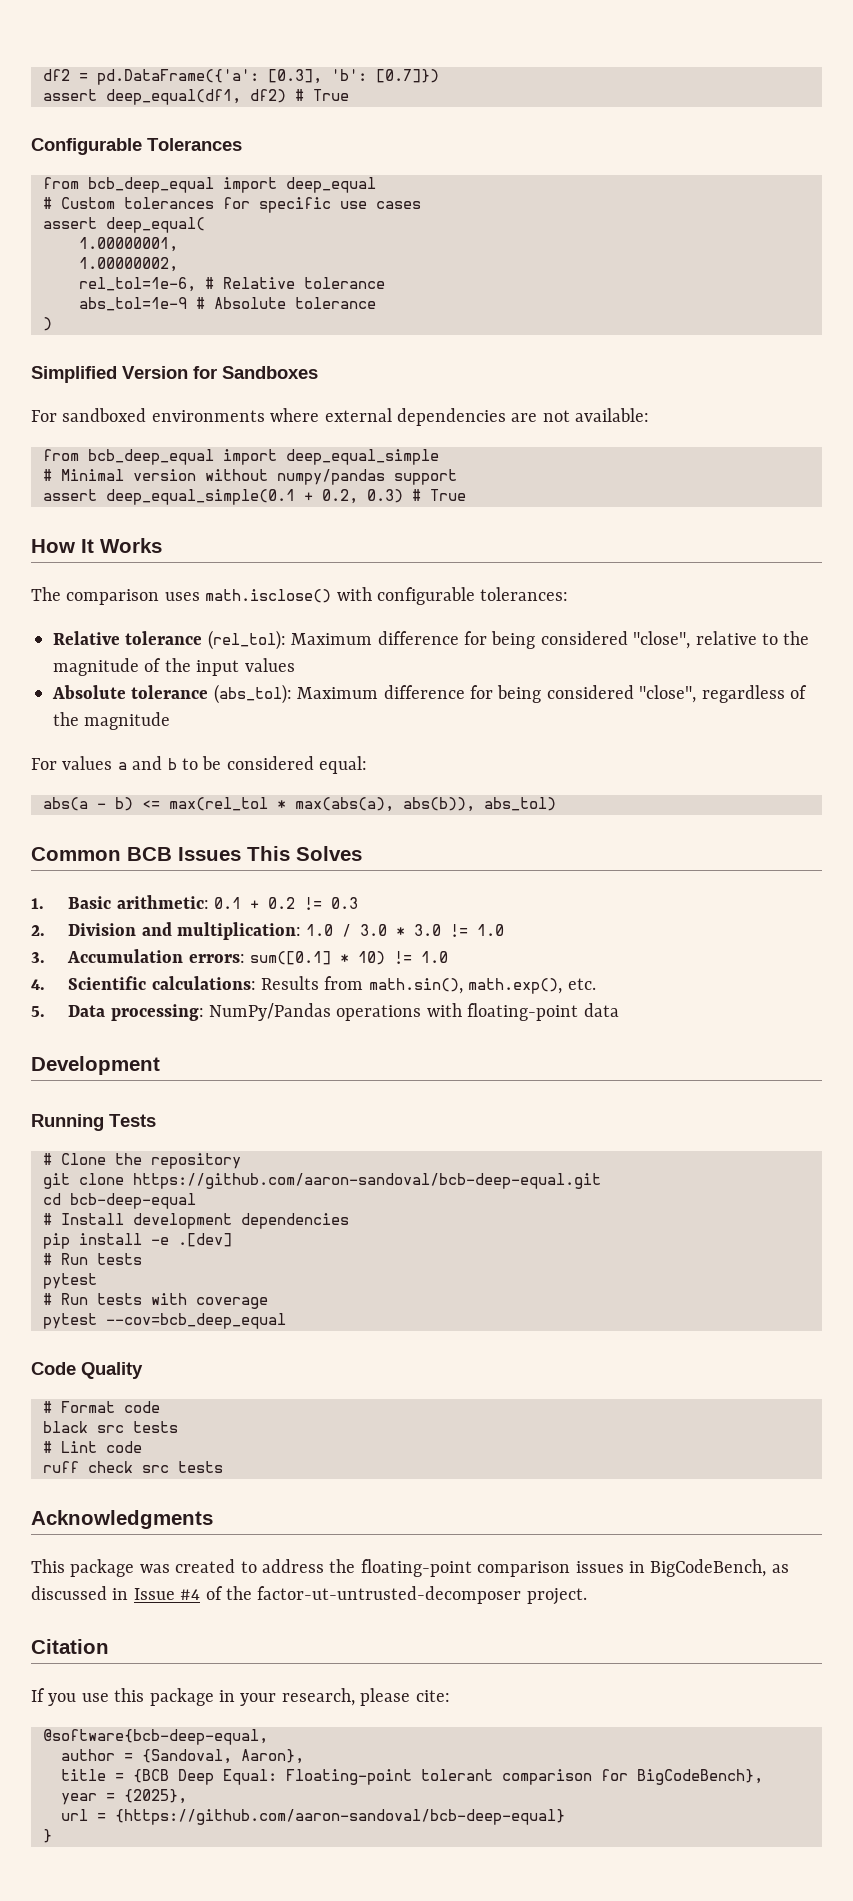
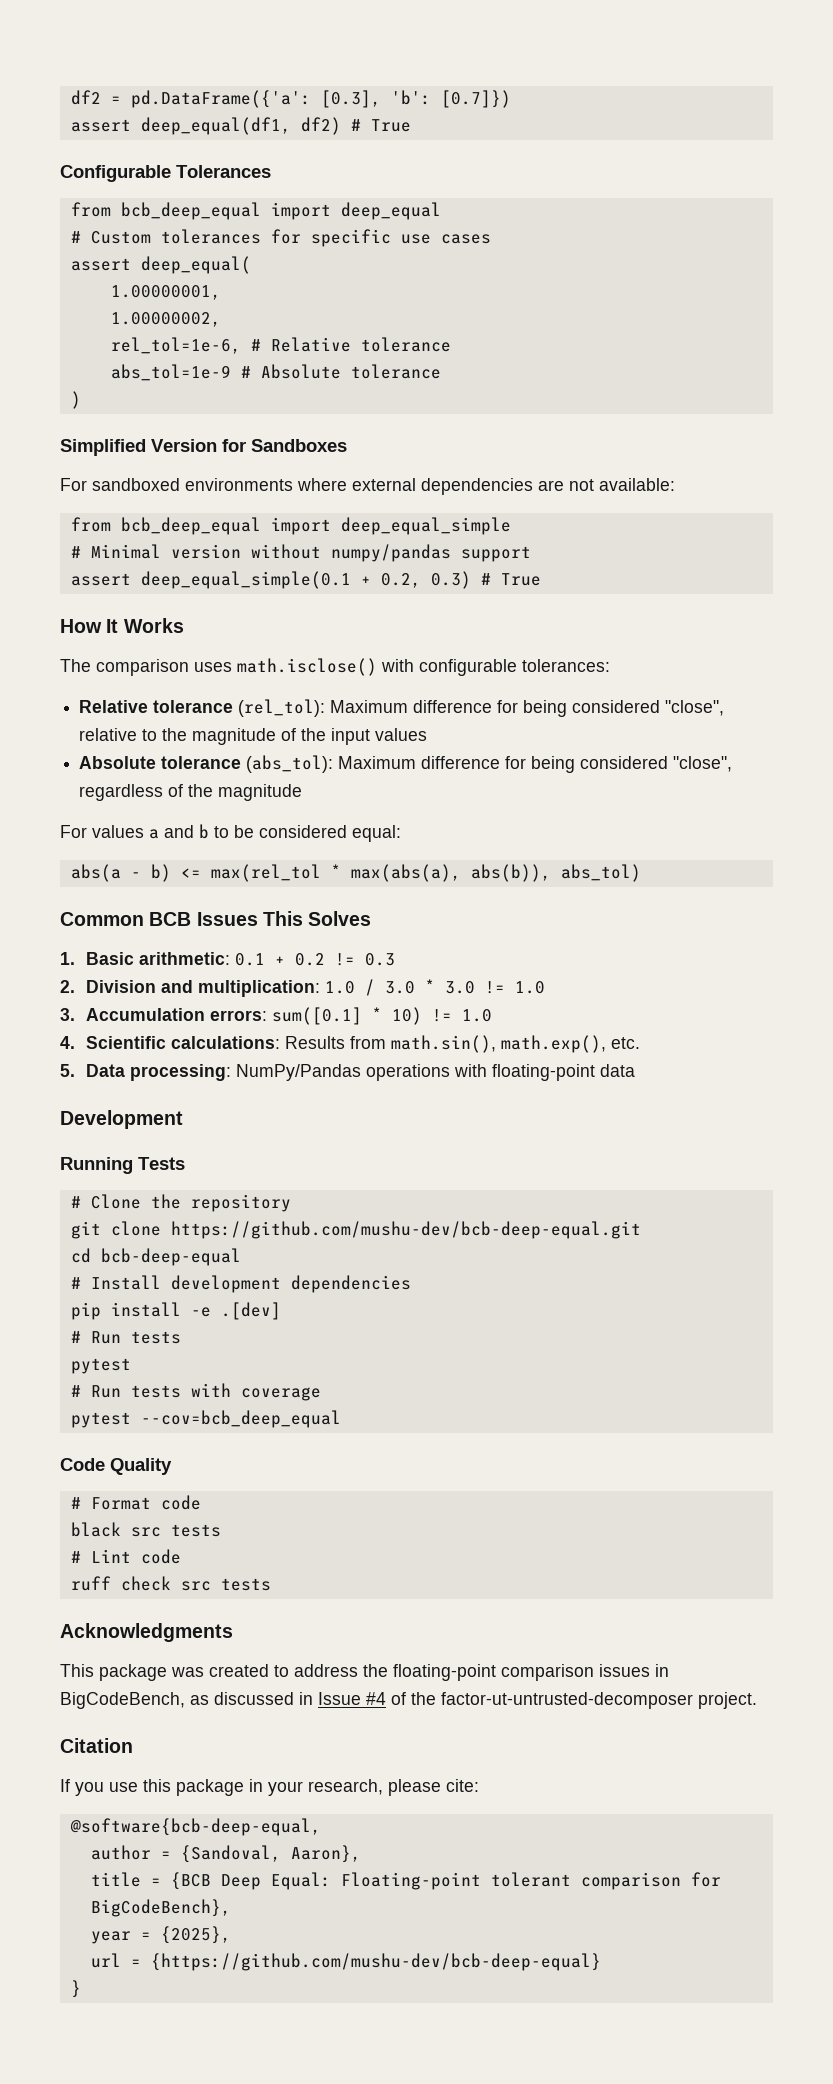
[133,1173,601,1189] https://github.com/aaron-sandoval/bcb-deep-equal.git -> [170,1221,641,1239] https://github.com/mushu-dev/bcb-deep-equal.git
[115,1809,565,1825] {https://github.com/aaron-sandoval/bcb-deep-equal} -> [150,1953,601,1971] {https://github.com/mushu-dev/bcb-deep-equal}

